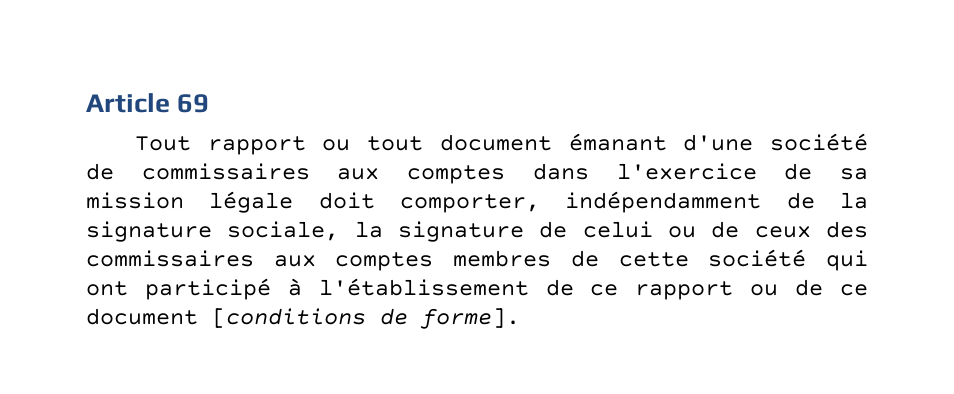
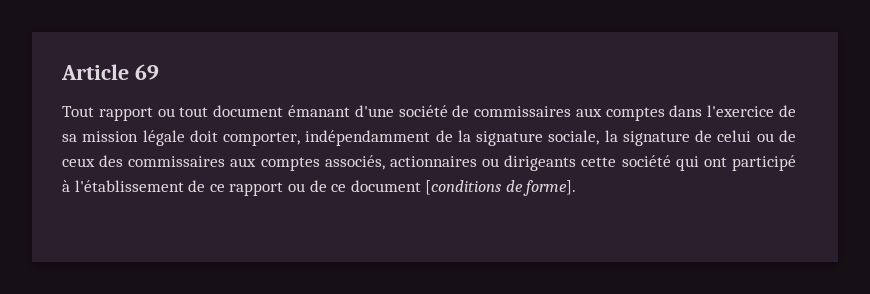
[453,250,599,267] membres de -> [324,155,577,171] associés, actionnaires ou dirigeants

